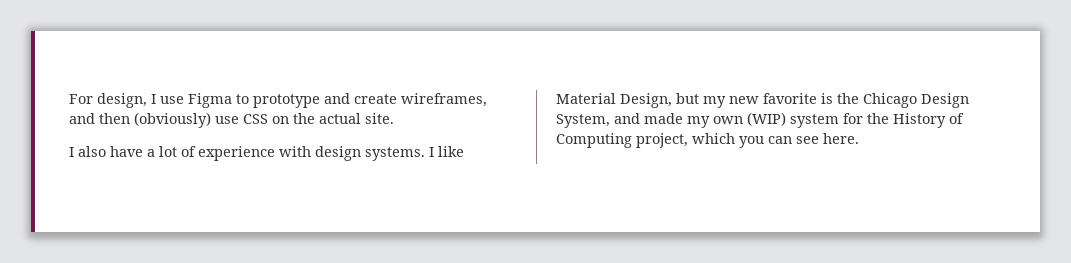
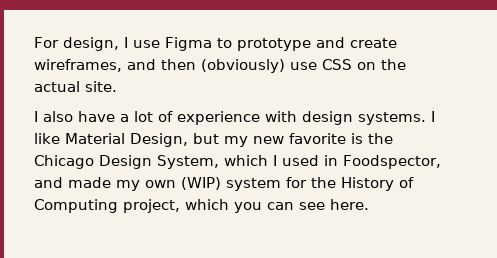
(610, 121) none -> [224,155,441,169] which I used in Foodspector,

